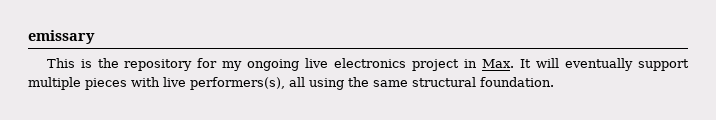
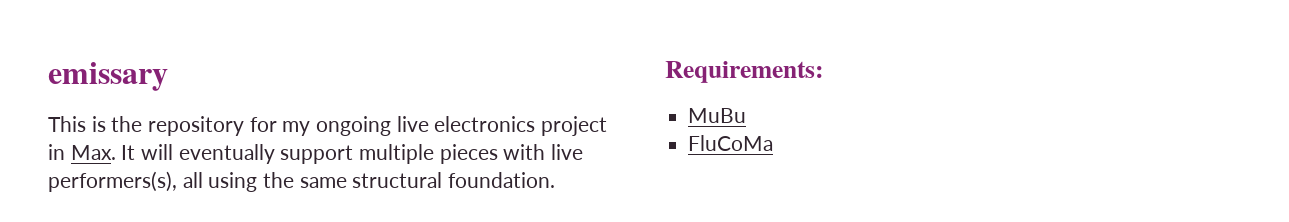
(554, 82) none -> [665,61,823,83] [688,108,747,123] [688,135,774,151] // Requirements: // MuBu // FluCoMa

